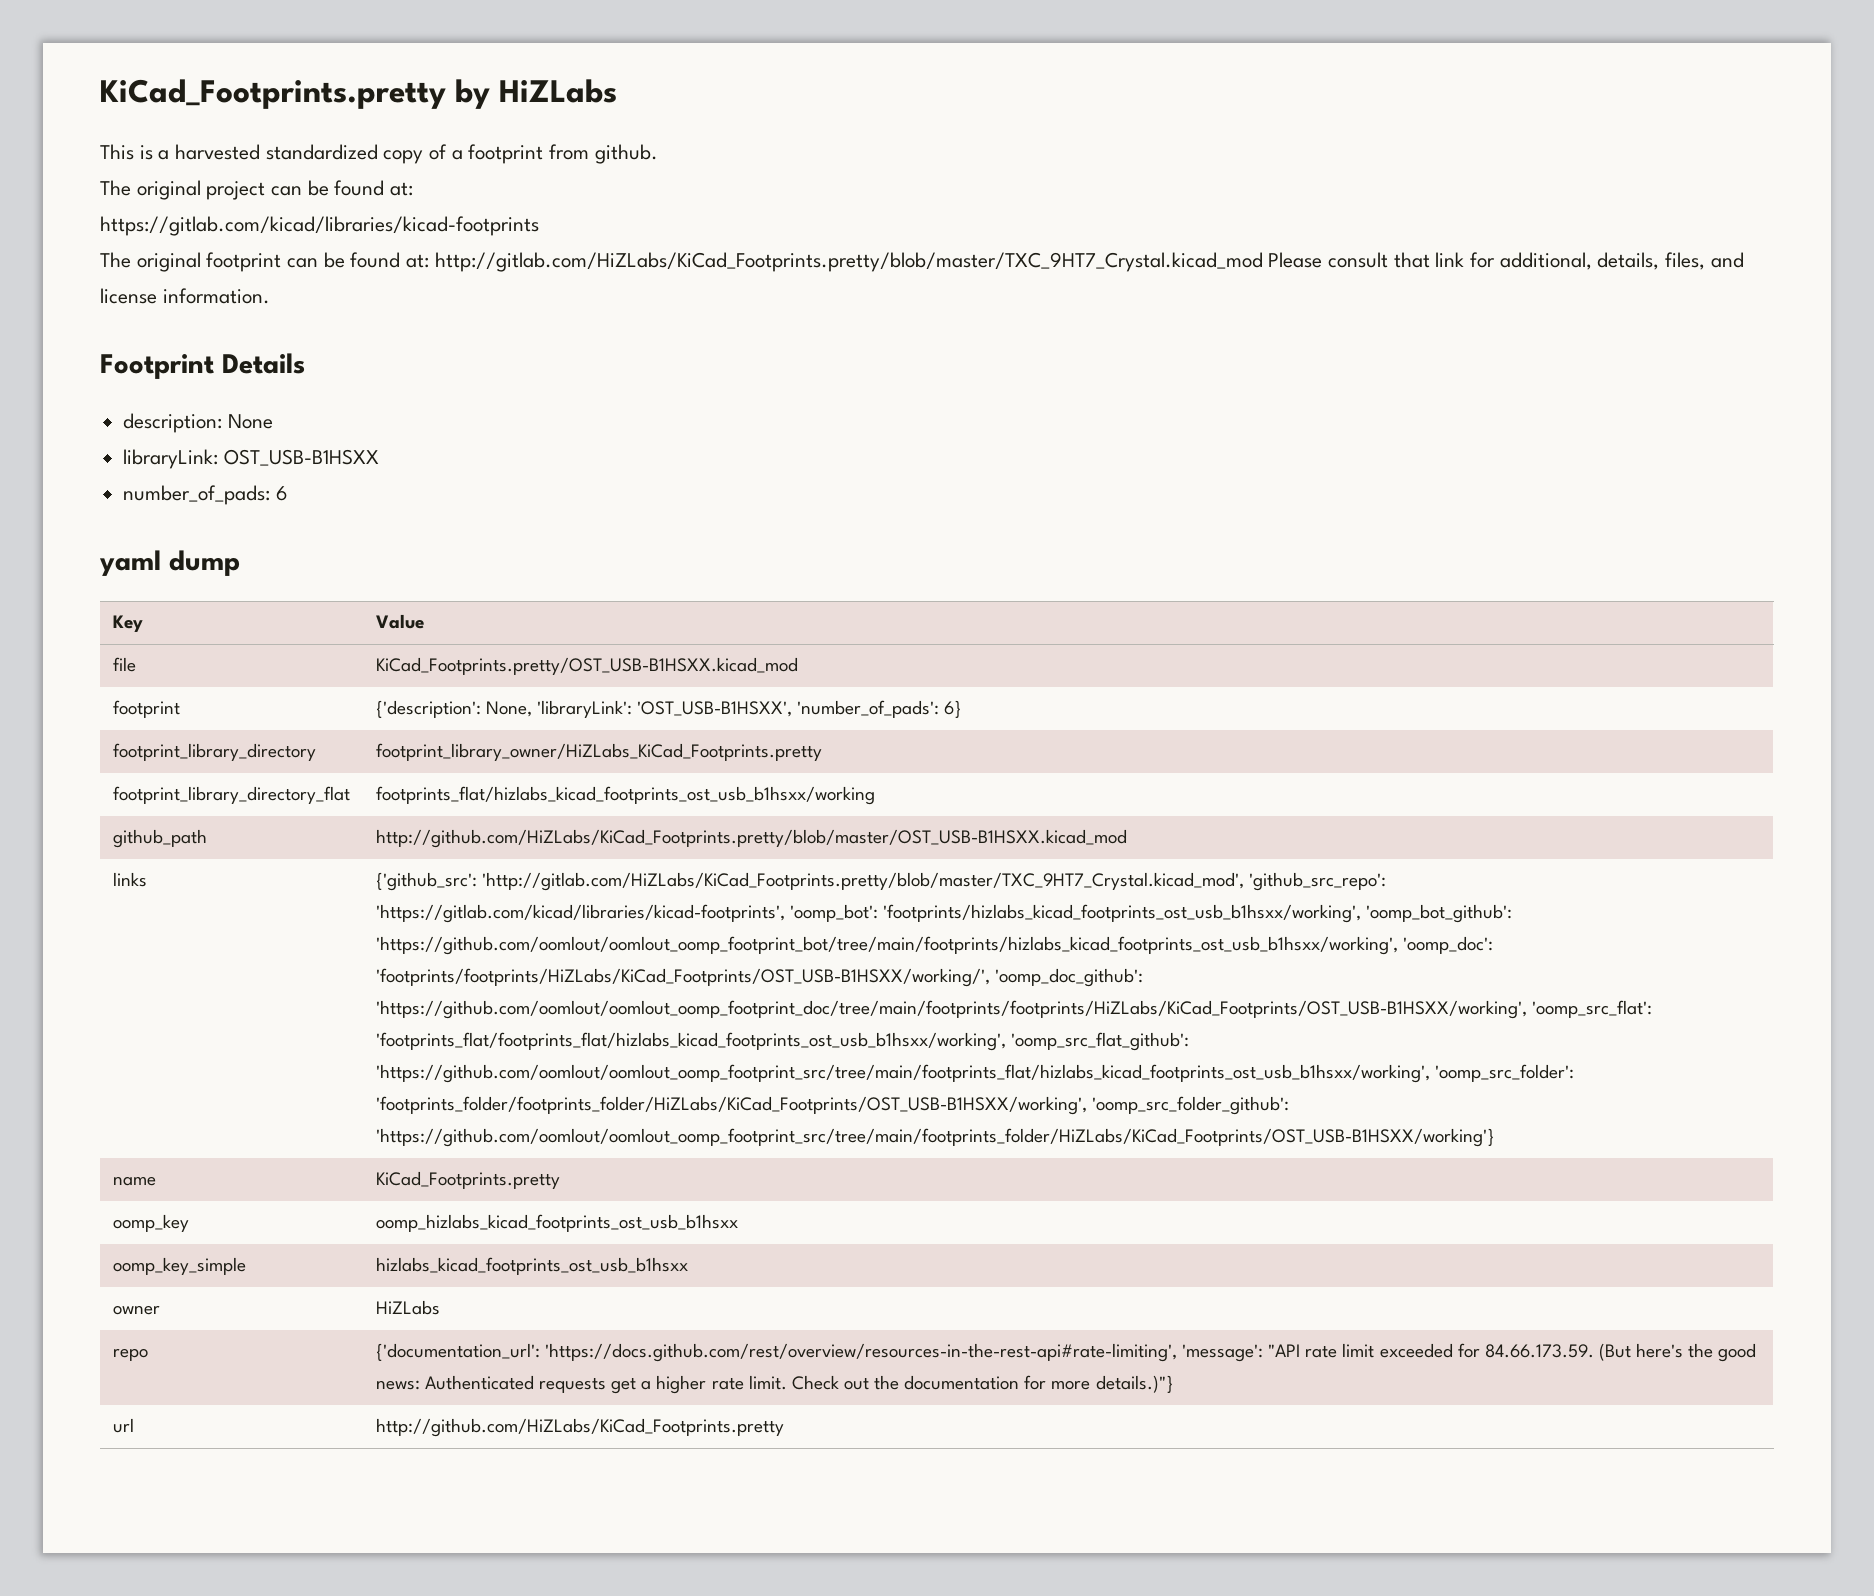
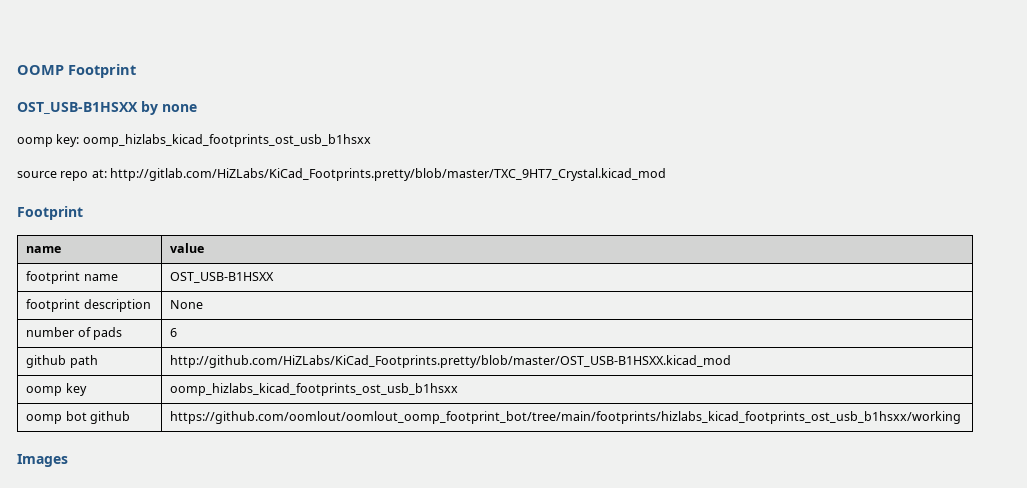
[100,79,617,109] [100,144,658,164] [100,180,414,200] [100,216,539,236] [100,252,1744,272] [100,288,270,304] [100,353,305,379] [123,413,273,433] [123,449,379,469] [123,485,288,505] [99,550,240,576] [112,615,143,632] [375,614,424,629] [112,657,136,672] [375,657,798,675] [112,700,180,718] [375,700,962,718] [112,743,316,761] [375,743,822,761] [112,786,350,804] [375,786,875,805] [112,829,207,848] [375,829,1127,848] [112,872,147,887] [375,872,1387,891] [375,904,1513,923] [375,936,1493,955] [375,968,1143,987] [375,1000,1652,1019] [375,1032,1189,1051] [375,1064,1574,1083] [375,1096,1289,1115] [375,1128,1494,1147] [112,1176,156,1186] [375,1171,560,1189] [112,1214,189,1232] [375,1214,738,1232] [112,1257,246,1275] [375,1257,688,1275] [112,1305,160,1315] [375,1300,440,1315] [112,1348,148,1361] [375,1343,1757,1362] [375,1375,1173,1394] [112,1418,134,1433] [375,1418,784,1437] KiCad_Footprints.pretty by HiZLabs // This is a harvested standardized copy of a footprint from github. // The original project can be found at: // https://gitlab.com/kicad/libraries/kicad-footprints // The original footprint can be found at: http://gitlab.com/HiZLabs/KiCad_Footprints.pretty/blob/master/TXC_9HT7_Crystal.kicad_mod Please consult that link for additional, details, files, and license information. // Footprint Details // description: None // libraryLink: OST_USB-B1HSXX // number_of_pads: 6 // yaml dump // Key | Value // file | KiCad_Footprints.pretty/OST_USB-B1HSXX.kicad_mod // footprint | {'description': None, 'libraryLink': 'OST_USB-B1HSXX', 'number_of_pads': 6} // footprint_library_directory | footprint_library_owner/HiZLabs_KiCad_Footprints.pretty // footprint_library_directory_flat | footprints_flat/hizlabs_kicad_footprints_ost_usb_b1hsxx/working // github_path | http://github.com/HiZLabs/KiCad_Footprints.pretty/blob/master/OST_USB-B1HSXX.kicad_mod // links | {'github_src': 'http://gitlab.com/HiZLabs/KiCad_Footprints.pretty/blob/master/TXC_9HT7_Crystal.kicad_mod', 'github_src_repo': 'https://gitlab.com/kicad/libraries/kicad-footprints', 'oomp_bot': 'footprints/hizlabs_kicad_footprints_ost_usb_b1hsxx/working', 'oomp_bot_github': 'https://github.com/oomlout/oomlout_oomp_footprint_bot/tree/main/footprints/hizlabs_kicad_footprints_ost_usb_b1hsxx/working', 'oomp_doc': 'footprints/footprints/HiZLabs/KiCad_Footprints/OST_USB-B1HSXX/working/', 'oomp_doc_github': 'https://github.com/oomlout/oomlout_oomp_footprint_doc/tree/main/footprints/footprints/HiZLabs/KiCad_Footprints/OST_USB-B1HSXX/working', 'oomp_src_flat': 'footprints_flat/footprints_flat/hizlabs_kicad_footprints_ost_usb_b1hsxx/working', 'oomp_src_flat_github': 'https://github.com/oomlout/oomlout_oomp_footprint_src/tree/main/footprints_flat/hizlabs_kicad_footprints_ost_usb_b1hsxx/working', 'oomp_src_folder': 'footprints_folder/footprints_folder/HiZLabs/KiCad_Footprints/OST_USB-B1HSXX/working', 'oomp_src_folder_github': 'https://github.com/oomlout/oomlout_oomp_footprint_src/tree/main/footprints_folder/HiZLabs/KiCad_Footprints/OST_USB-B1HSXX/working'} // name | KiCad_Footprints.pretty // oomp_key | oomp_hizlabs_kicad_footprints_ost_usb_b1hsxx // oomp_key_simple | hizlabs_kicad_footprints_ost_usb_b1hsxx // owner | HiZLabs // repo | {'documentation_url': 'https://docs.github.com/rest/overview/resources-in-the-rest-api#rate-limiting', 'message': "API rate limit exceeded for 84.66.173.59. (But here's the good news: Authenticated requests get a higher rate limit. Check out the documentation for more details.)"} // url | http://github.com/HiZLabs/KiCad_Footprints.pretty -> [17,64,136,78] [17,101,197,115] [17,134,371,147] [17,168,667,181] [17,206,83,220] [26,246,62,253] [170,243,205,253] [26,271,118,284] [170,272,275,283] [26,299,151,312] [170,300,204,309] [26,327,122,340] [170,328,178,337] [26,355,98,368] [170,355,732,368] [26,383,87,396] [170,383,459,396] [26,411,130,424] [170,411,962,424] [17,454,68,467] OOMP Footprint // OST_USB-B1HSXX by none // oomp key: oomp_hizlabs_kicad_footprints_ost_usb_b1hsxx // source repo at: http://gitlab.com/HiZLabs/KiCad_Footprints.pretty/blob/master/TXC_9HT7_Crystal.kicad_mod // Footprint // name | value // footprint name | OST_USB-B1HSXX // footprint description | None // number of pads | 6 // github path | http://github.com/HiZLabs/KiCad_Footprints.pretty/blob/master/OST_USB-B1HSXX.kicad_mod // oomp key | oomp_hizlabs_kicad_footprints_ost_usb_b1hsxx // oomp bot github | https://github.com/oomlout/oomlout_oomp_footprint_bot/tree/main/footprints/hizlabs_kicad_footprints_ost_usb_b1hsxx/working // Images

